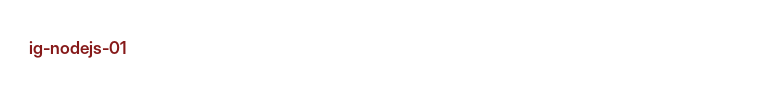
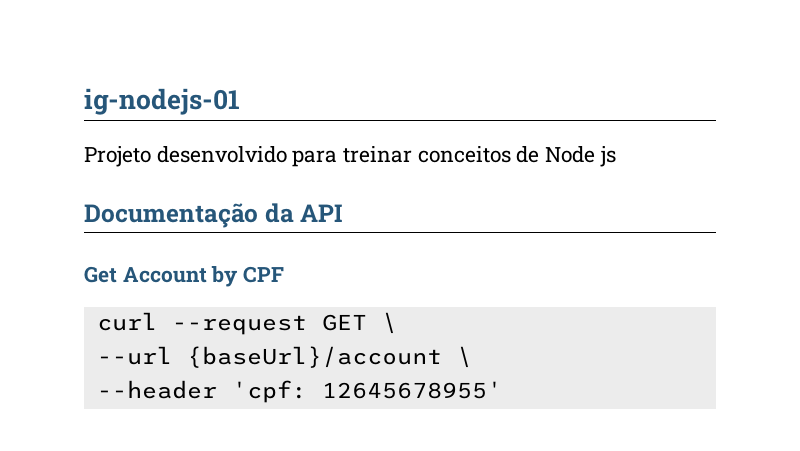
(126, 49) none -> [84,146,616,167] [84,203,344,228] [84,266,285,287] [96,312,397,335] [96,346,472,368] [96,380,502,403] // Projeto desenvolvido para treinar conceitos de Node js // Documentação da API // Get Account by CPF // curl --request GET \ // --url {baseUrl}/account \ // --header 'cpf: 12645678955'

